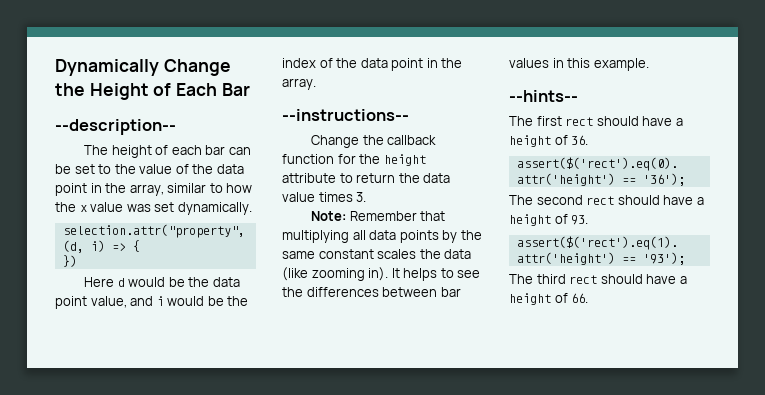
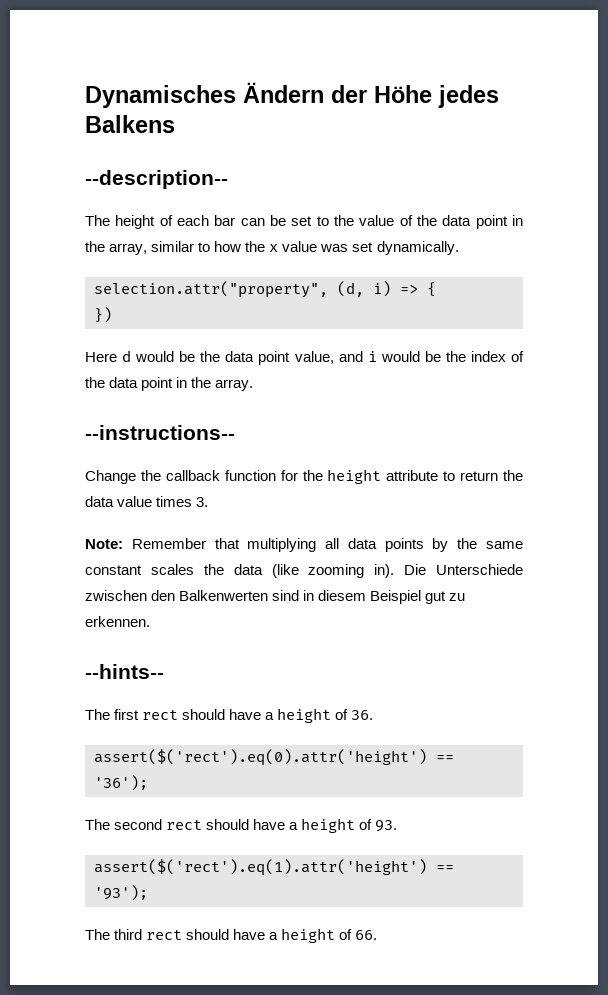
[55,59,231,76] [55,83,250,100] Dynamically Change the Height of Each Bar -> [85,82,499,108] [85,115,175,133] Dynamisches Ändern der Höhe jedes Balkens
[391,268,481,281] [282,287,461,297] [509,58,649,71] It helps to see the differences between bar values in this example. -> [404,564,523,575] [85,590,466,604] [85,616,150,627] Die Unterschiede zwischen den Balkenwerten sind in diesem Beispiel gut zu erkennen.

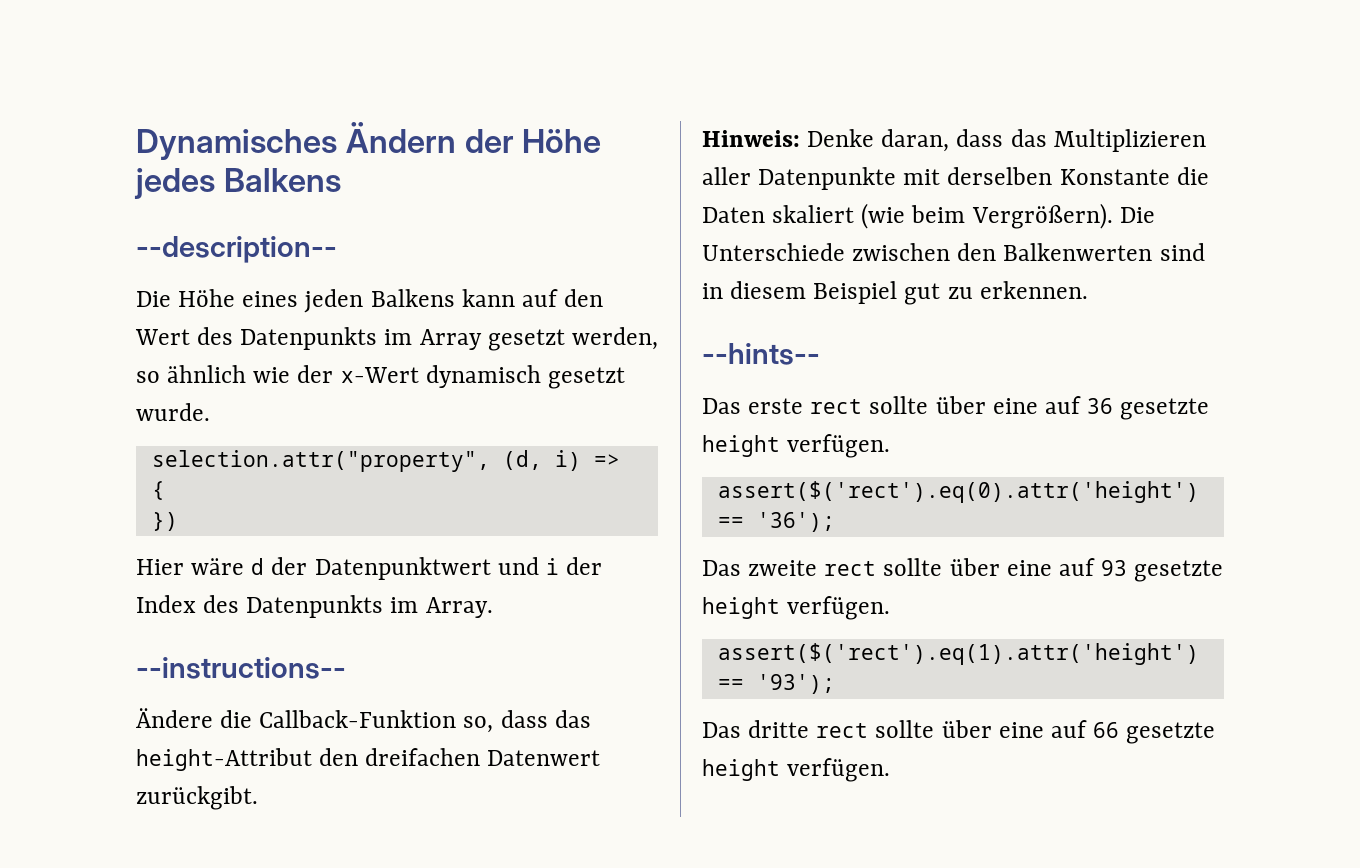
[85,215,523,229] [85,241,459,255] The height of each bar can be set to the value of the data point in the array, similar to how the x value was set dynamically. -> [136,289,604,313] [135,327,658,351] [136,365,625,389] [136,403,210,421] Die Höhe eines jeden Balkens kann auf den Wert des Datenpunkts im Array gesetzt werden, so ähnlich wie der x-Wert dynamisch gesetzt wurde.
[85,350,524,365] [85,377,254,391] [85,425,235,440] [85,469,523,484] [85,496,209,507] [85,538,523,552] [85,564,395,578] Here d would be the data point value, and i would be the index of the data point in the array. // --instructions-- // Change the callback function for the height attribute to return the data value times 3. // Note: Remember that multiplying all data points by the same constant scales the data (like zooming in). -> [136,557,603,580] [136,595,493,618] [136,657,346,679] [136,708,591,733] [136,748,601,771] [136,786,258,810] [702,129,1206,152] [702,167,1209,190] [702,203,1113,229] Hier wäre d der Datenpunktwert und i der Index des Datenpunkts im Array. // --instructions-- // Ändere die Callback-Funktion so, dass das height-Attribut den dreifachen Datenwert zurückgibt. // Hinweis: Denke daran, dass das Multiplizieren aller Datenpunkte mit derselben Konstante die Daten skaliert (wie beim Vergrößern).
[85,708,374,723] [94,749,454,766] [94,775,148,791] [85,818,398,833] [94,859,454,876] [94,885,148,901] [85,928,378,943] The first rect should have a height of 36. // assert($('rect').eq(0).attr('height') == '36'); // The second rect should have a height of 93. // assert($('rect').eq(1).attr('height') == '93'); // The third rect should have a height of 66. -> [702,396,1210,420] [702,434,891,458] [717,481,1199,503] [717,512,835,532] [702,558,1224,582] [702,596,891,620] [717,643,1199,665] [717,674,835,694] [702,720,1216,744] [702,758,891,782] Das erste rect sollte über eine auf 36 gesetzte height verfügen. // assert($('rect').eq(0).attr('height') == '36'); // Das zweite rect sollte über eine auf 93 gesetzte height verfügen. // assert($('rect').eq(1).attr('height') == '93'); // Das dritte rect sollte über eine auf 66 gesetzte height verfügen.

